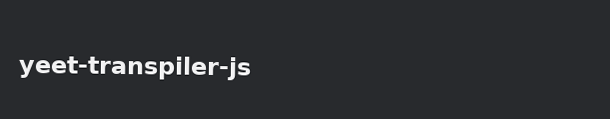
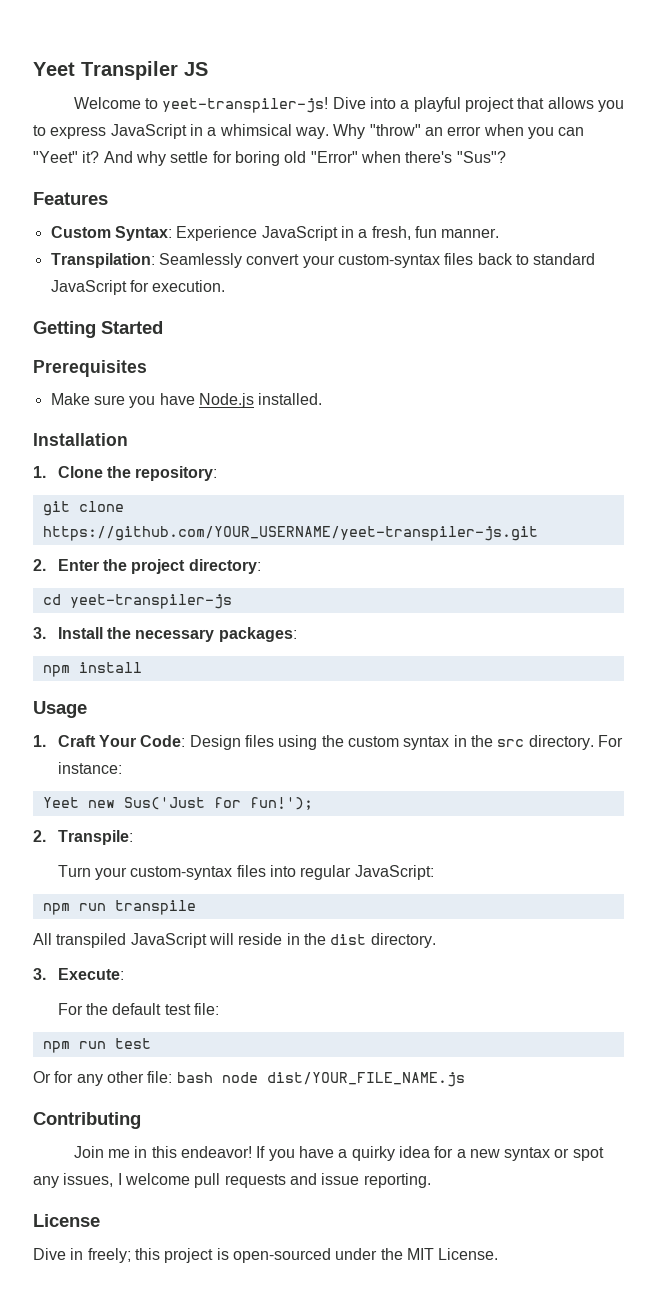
[18,54,252,81] yeet-transpiler-js -> [33,61,208,80] [73,97,624,113] [33,124,585,139] [33,151,506,166] [33,192,108,205] [50,226,500,241] [50,253,596,268] [50,280,226,295] [33,321,163,338] [33,360,147,377] [50,393,323,408] [33,433,128,446] [33,466,218,481] [42,501,124,516] [42,526,538,541] [33,559,261,574] [42,594,232,609] [33,627,297,642] [42,662,142,677] [33,701,87,718] [33,735,623,750] [57,762,122,774] [42,797,313,810] [33,830,133,845] [57,865,434,880] [42,900,196,915] [33,933,436,948] [33,968,124,980] [57,1003,220,1015] [42,1038,151,1053] [33,1071,465,1087] [33,1112,141,1129] [73,1146,604,1161] [33,1173,431,1188] [33,1214,100,1227] [33,1248,499,1263] Yeet Transpiler JS // Welcome to yeet-transpiler-js! Dive into a playful project that allows you to express JavaScript in a whimsical way. Why "throw" an error when you can "Yeet" it? And why settle for boring old "Error" when there's "Sus"? // Features // Custom Syntax: Experience JavaScript in a fresh, fun manner. // Transpilation: Seamlessly convert your custom-syntax files back to standard JavaScript for execution. // Getting Started // Prerequisites // Make sure you have Node.js installed. // Installation // 1. Clone the repository: // git clone https://github.com/YOUR_USERNAME/yeet-transpiler-js.git // 2. Enter the project directory: // cd yeet-transpiler-js // 3. Install the necessary packages: // npm install // Usage // 1. Craft Your Code: Design files using the custom syntax in the src directory. For instance: // Yeet new Sus('Just for fun!'); // 2. Transpile: // Turn your custom-syntax files into regular JavaScript: // npm run transpile // All transpiled JavaScript will reside in the dist directory. // 3. Execute: // For the default test file: // npm run test // Or for any other file: bash node dist/YOUR_FILE_NAME.js // Contributing // Join me in this endeavor! If you have a quirky idea for a new syntax or spot any issues, I welcome pull requests and issue reporting. // License // Dive in freely; this project is open-sourced under the MIT License.

